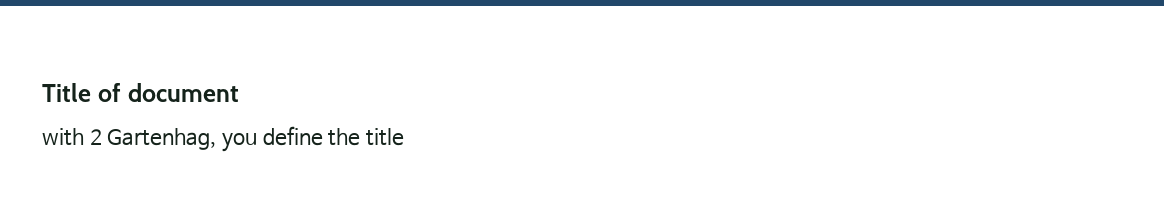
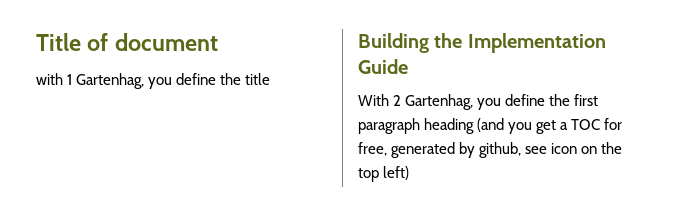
(84, 137) none -> [67,73,271,89] [358,33,606,53] [358,59,408,74] [358,94,389,106] 1 Gartenhag, you define the title // Building the Implementation Guide // With
[366,128,405,146] title -> [574,94,599,106] [358,118,623,134] [358,142,623,158] [358,166,410,182] first paragraph heading (and you get a TOC for free, generated by github, see icon on the top left)

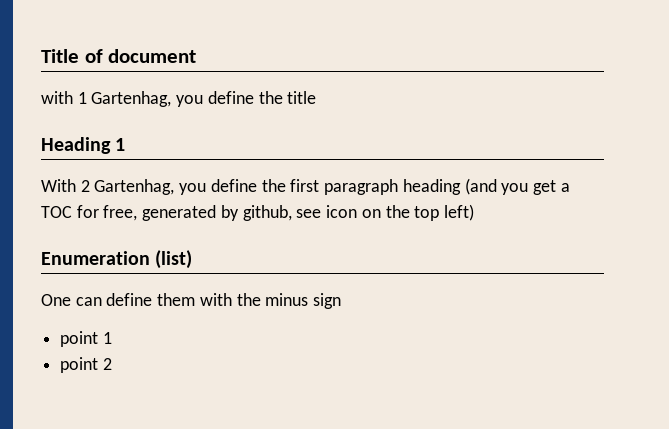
[358,33,606,53] [358,59,408,74] Building the Implementation Guide -> [41,137,126,154] Heading 1
(410, 173) none -> [41,250,193,269] [41,293,342,309] [60,331,112,347] [60,357,112,373] // Enumeration (list) // One can define them with the minus sign // point 1 // point 2

